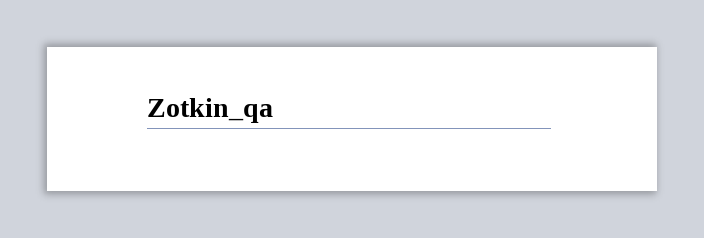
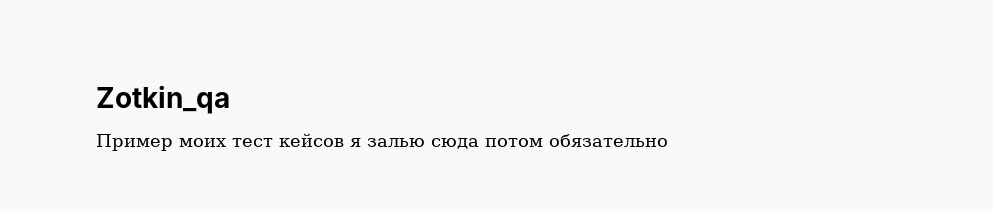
(273, 110) none -> [96,133,668,151] // Пример моих тест кейсов я залью сюда потом обязательно

